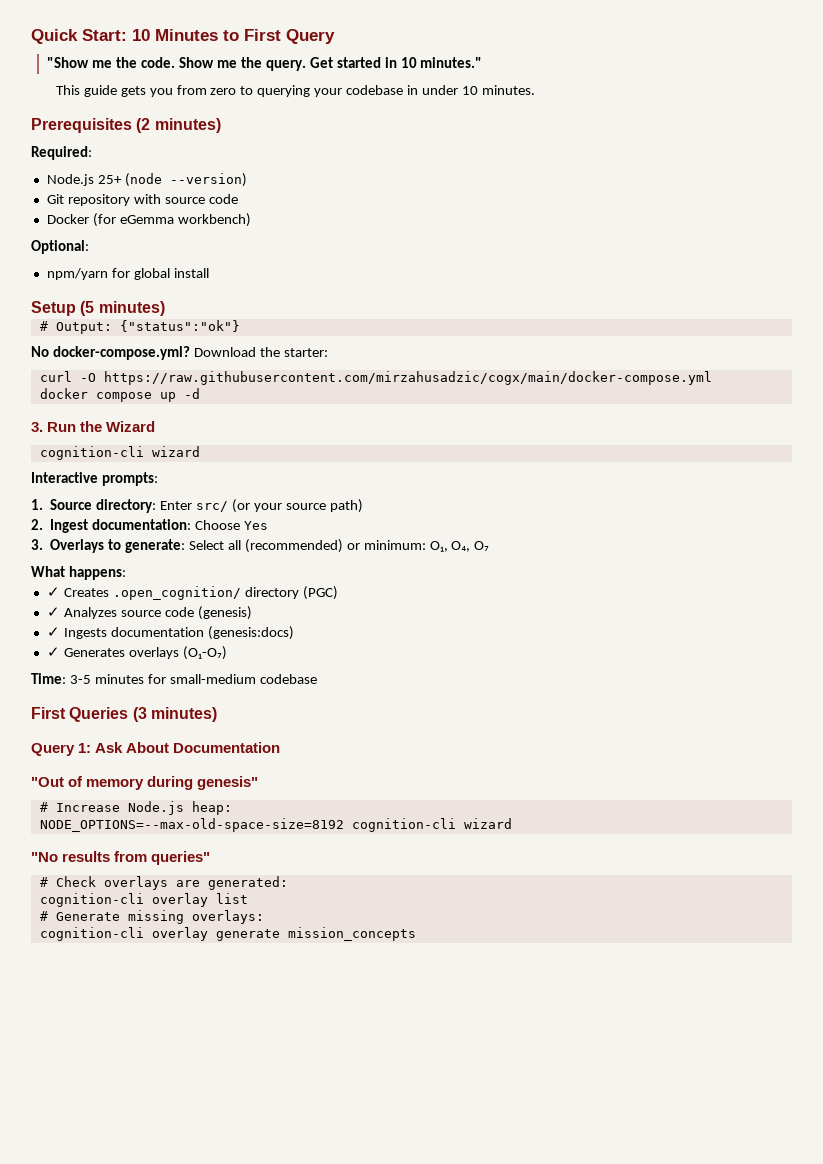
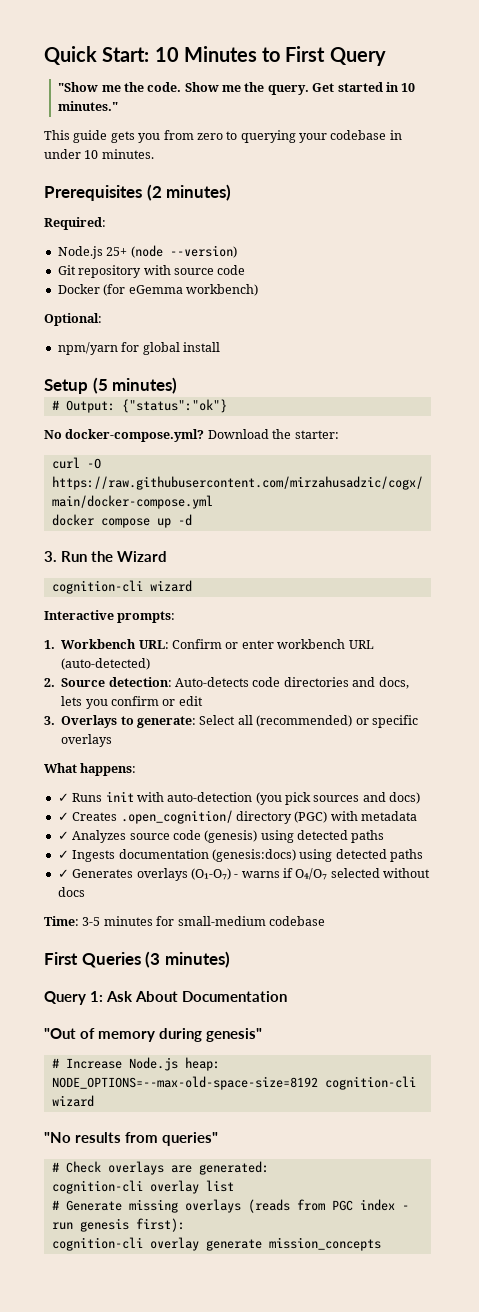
[50,499,363,513] [31,519,268,533] Source directory: Enter src/ (or your source path) // 2. Ingest documentation: Choose Yes -> [61,639,374,649] [61,658,151,670] [44,677,409,689] [61,696,203,709] Workbench URL: Confirm or enter workbench URL (auto-detected) // 2. Source detection: Auto-detects code directories and docs, lets you confirm or edit
[363,540,490,552] [31,566,126,580] minimum: O₁, O₄, O₇ // What happens: -> [371,715,418,728] [61,734,113,747] [44,763,137,776] [57,791,421,805] specific overlays // What happens: // ✓ Runs init with auto-detection (you pick sources and docs)
(338, 593) none -> [330,811,417,821] with metadata
(252, 613) none -> [260,830,385,843] using detected paths
(294, 633) none -> [299,849,423,862] using detected paths
(227, 653) none -> [234,868,431,880] [57,887,85,897] - warns if O₄/O₇ selected without docs
[191,910,264,924] overlays: -> [184,1199,409,1213] [51,1218,185,1232] overlays (reads from PGC index - run genesis first):

